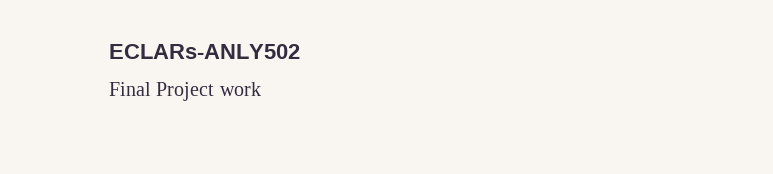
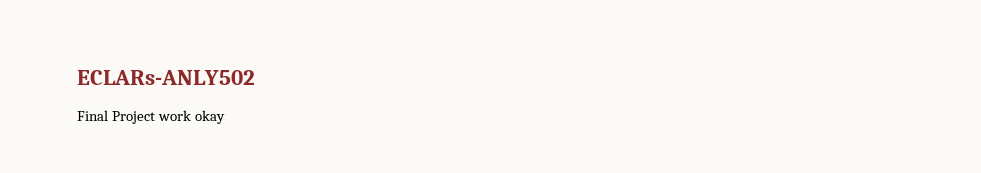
(261, 89) none -> [194,110,225,124] okay

